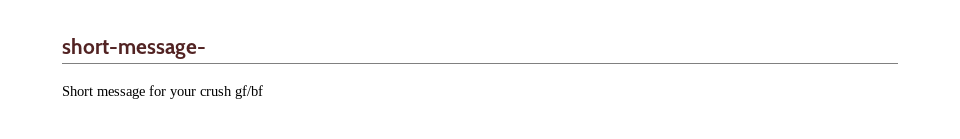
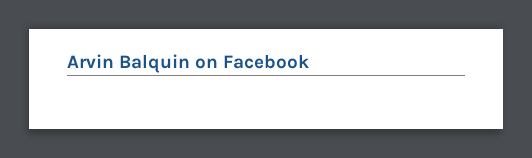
[62,38,206,59] [62,85,263,99] short-message- // Short message for your crush gf/bf -> [67,54,310,73] Arvin Balquin on Facebook

